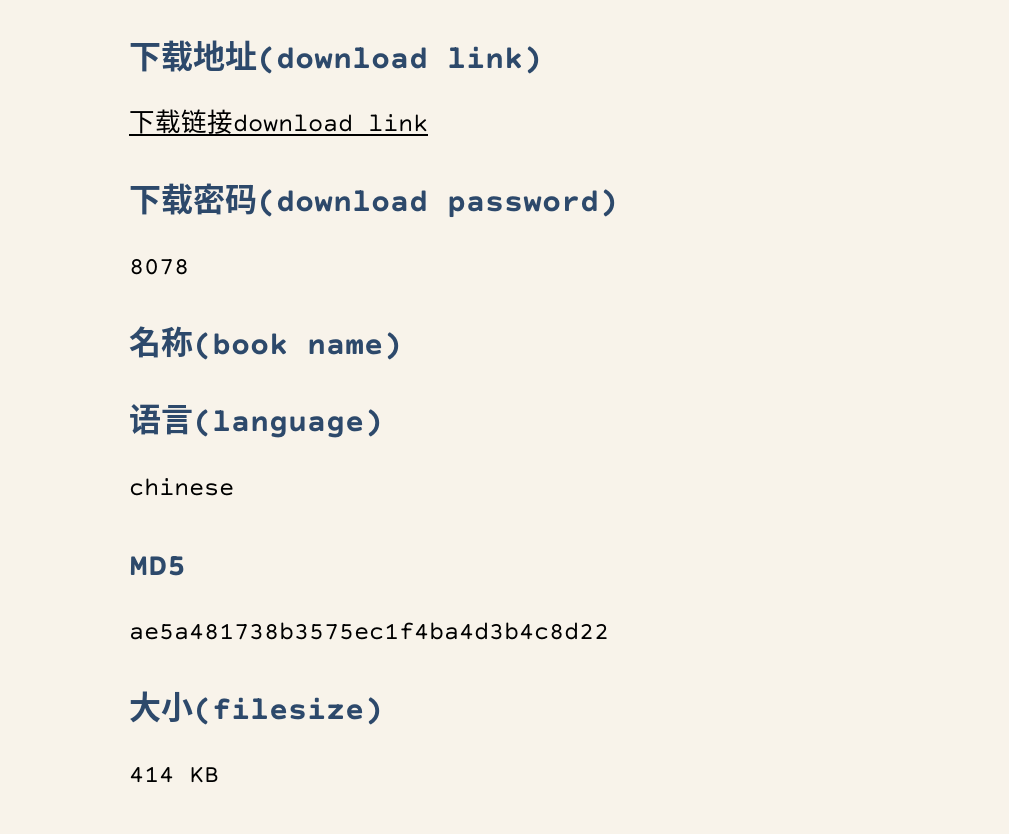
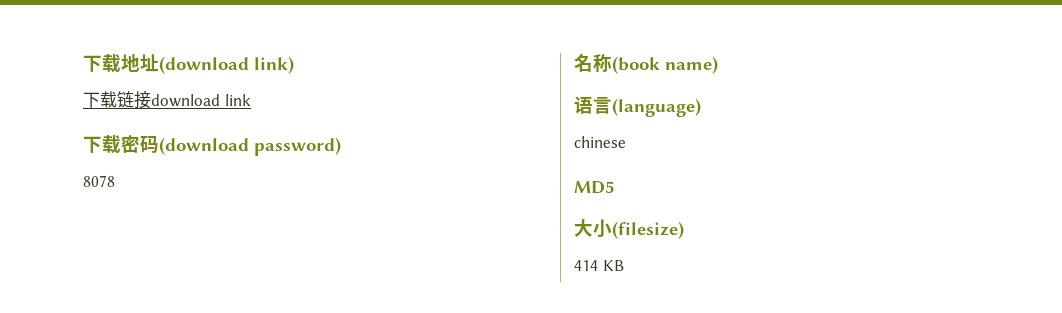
[129,622,609,640] // ae5a481738b3575ec1f4ba4d3b4c8d22 -> (615, 187) none

